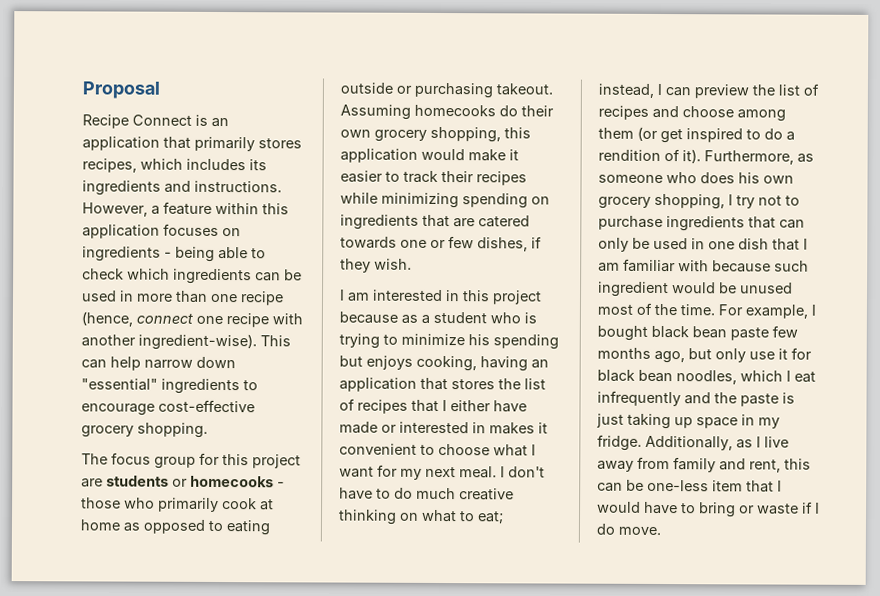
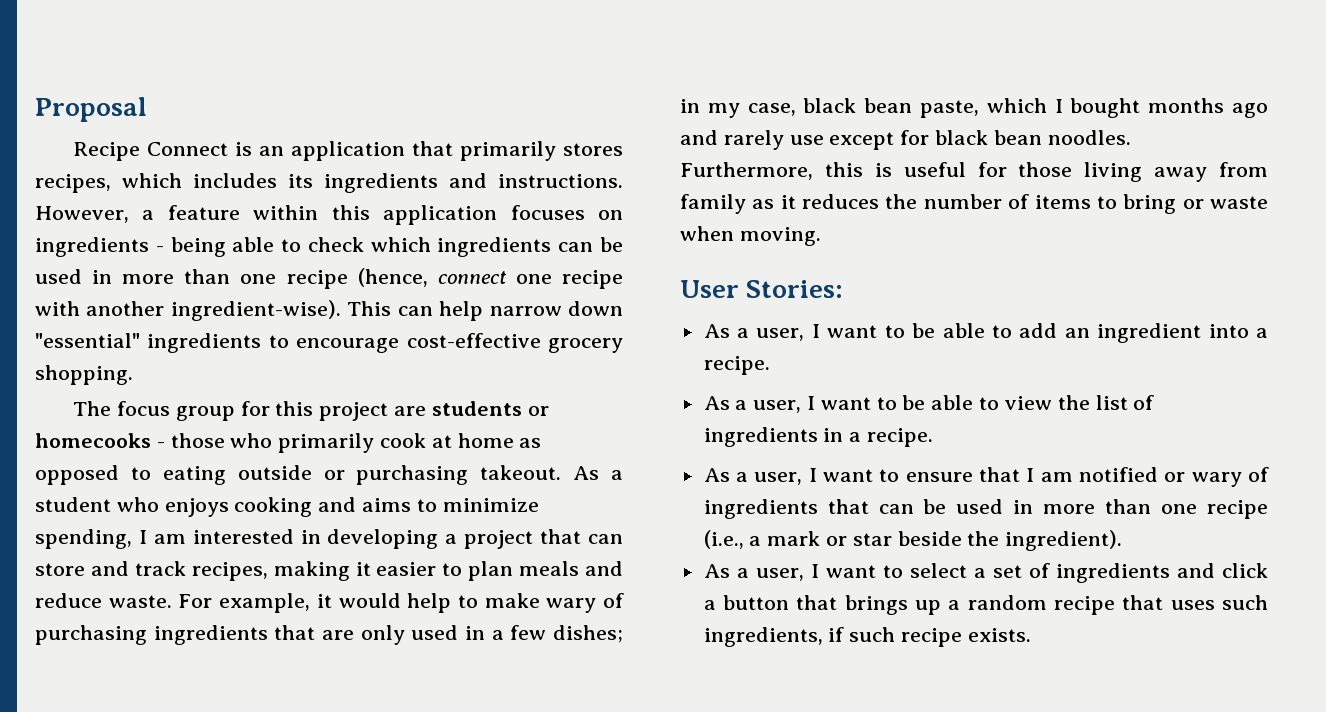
[340,104,554,120] [340,126,531,143] [340,148,519,163] [340,170,527,186] [340,192,550,209] [340,214,530,230] [340,236,542,252] [340,258,412,273] [339,289,542,305] [339,311,537,324] [339,333,559,350] [339,355,549,372] [339,377,546,392] [339,398,527,414] [339,421,548,435] [339,443,536,457] [339,464,545,480] [339,487,514,501] [338,509,504,525] [598,83,819,99] [598,105,786,122] [598,126,795,144] [598,149,814,165] [598,172,794,184] [598,193,800,210] [598,215,805,232] [598,237,808,252] [598,258,809,273] [598,281,793,298] [597,302,816,319] [597,325,798,341] [597,347,812,364] [597,369,816,385] [597,390,795,407] [596,413,780,430] [597,434,789,451] [597,456,811,473] [597,479,782,493] [597,501,820,518] [596,523,661,536] Assuming homecooks do their own grocery shopping, this application would make it easier to track their recipes while minimizing spending on ingredients that are catered towards one or few dishes, if they wish. // I am interested in this project because as a student who is trying to minimize his spending but enjoys cooking, having an application that stores the list of recipes that I either have made or interested in makes it convenient to choose what I want for my next meal. I don't have to do much creative thinking on what to eat; instead, I can preview the list of recipes and choose among them (or get inspired to do a rendition of it). Furthermore, as someone who does his own grocery shopping, I try not to purchase ingredients that can only be used in one dish that I am familiar with because such ingredient would be unused most of the time. For example, I bought black bean paste few months ago, but only use it for black bean noodles, which I eat infrequently and the paste is just taking up space in my fridge. Additionally, as I live away from family and rent, this can be one-less item that I would have to bring or waste if I do move. -> [573,466,623,480] [35,497,539,517] [35,529,624,549] [35,561,623,581] [35,593,624,613] [35,625,624,645] [680,98,1268,118] [680,130,1131,150] [680,162,1268,182] [680,194,1268,214] [680,226,821,246] [680,280,844,298] [703,323,1268,343] [703,356,770,375] [703,395,1155,413] [703,427,934,447] [703,467,1269,487] [703,499,1268,519] [703,530,1123,551] [703,563,1269,583] [703,595,1268,615] [703,627,1031,647] As a student who enjoys cooking and aims to minimize spending, I am interested in developing a project that can store and track recipes, making it easier to plan meals and reduce waste. For example, it would help to make wary of purchasing ingredients that are only used in a few dishes; in my case, black bean paste, which I bought months ago and rarely use except for black bean noodles. Furthermore, this is useful for those living away from family as it reduces the number of items to bring or waste when moving. // User Stories: // As a user, I want to be able to add an ingredient into a recipe. // As a user, I want to be able to view the list of ingredients in a recipe. // As a user, I want to ensure that I am notified or wary of ingredients that can be used in more than one recipe (i.e., a mark or star beside the ingredient). // As a user, I want to select a set of ingredients and click a button that brings up a random recipe that uses such ingredients, if such recipe exists.

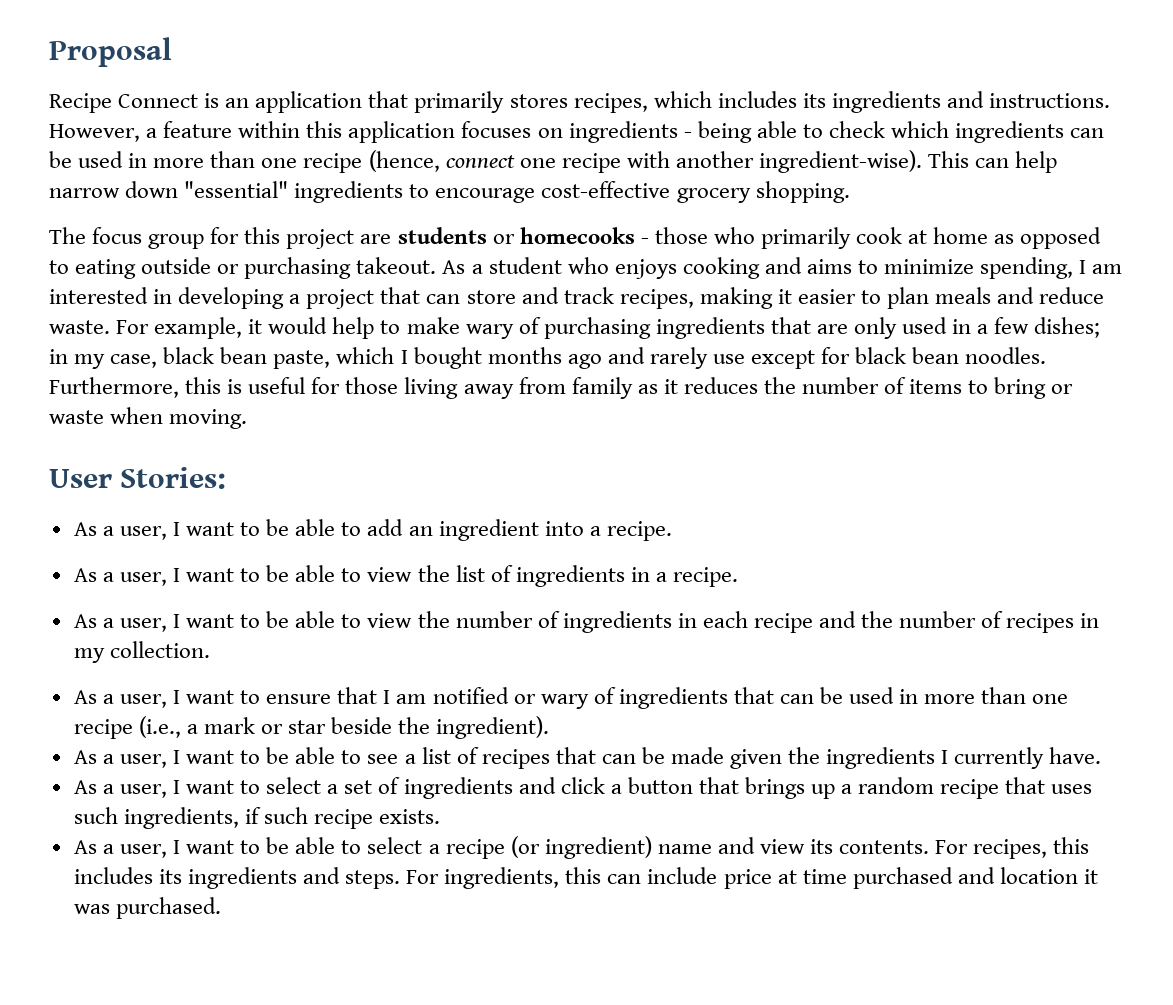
(934, 437) none -> [73,611,1100,633] [73,641,210,663] // As a user, I want to be able to view the number of ingredients in each recipe and the number of recipes in my collection.
(1123, 540) none -> [73,747,1102,769] // As a user, I want to be able to see a list of recipes that can be made given the ingredients I currently have.
(1031, 635) none -> [73,836,1090,859] [73,867,1098,889] [73,897,221,919] // As a user, I want to be able to select a recipe (or ingredient) name and view its contents. For recipes, this includes its ingredients and steps. For ingredients, this can include price at time purchased and location it was purchased.

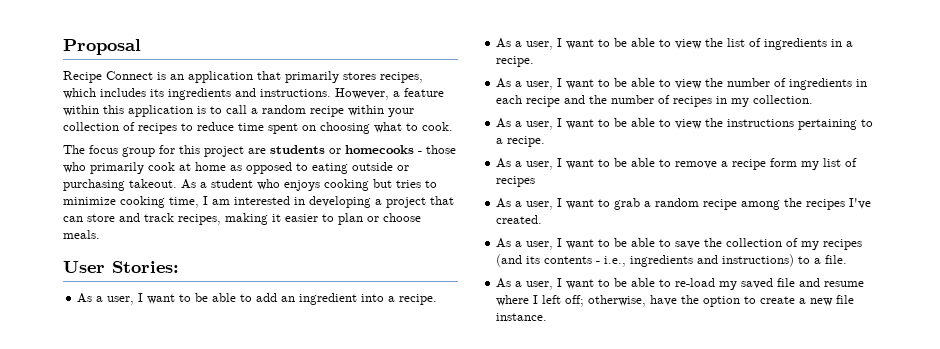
[461,121,1105,143] [49,150,1058,173] [49,181,850,203] focuses on ingredients - being able to check which ingredients can be used in more than one recipe (hence, connect one recipe with another ingredient-wise). This can help narrow down "essential" ingredients to encourage cost-effective grocery shopping. -> [197,105,414,117] [63,122,453,134] is to call a random recipe within your collection of recipes to reduce time spent on choosing what to cook.
[764,257,1074,279] and aims to minimize spending, -> [373,179,437,188] [63,196,199,208] but tries to minimize cooking time,
[935,287,1105,304] [49,317,1101,339] [49,347,1047,369] [49,377,1074,399] [49,407,248,429] meals and reduce waste. For example, it would help to make wary of purchasing ingredients that are only used in a few dishes; in my case, black bean paste, which I bought months ago and rarely use except for black bean noodles. Furthermore, this is useful for those living away from family as it reduces the number of items to bring or waste when moving. -> [367,213,421,222] [63,230,100,239] or choose meals.
[266,687,1069,709] [73,716,550,739] [73,747,1102,769] [73,777,1093,799] [73,807,441,829] [73,836,1090,859] [73,867,1098,889] [73,897,221,919] ensure that I am notified or wary of ingredients that can be used in more than one recipe (i.e., a mark or star beside the ingredient). // As a user, I want to be able to see a list of recipes that can be made given the ingredients I currently have. // As a user, I want to select a set of ingredients and click a button that brings up a random recipe that uses such ingredients, if such recipe exists. // As a user, I want to be able to select a recipe (or ingredient) name and view its contents. For recipes, this includes its ingredients and steps. For ingredients, this can include price at time purchased and location it was purchased. -> [614,118,874,130] [496,136,546,147] [496,158,858,170] [496,176,536,187] [496,198,872,210] [496,215,543,224] [496,238,863,250] [496,254,848,267] [496,278,865,290] [496,295,855,307] [496,313,548,321] be able to view the instructions pertaining to a recipe. // As a user, I want to be able to remove a recipe form my list of recipes // As a user, I want to grab a random recipe among the recipes I've created. // As a user, I want to be able to save the collection of my recipes (and its contents - i.e., ingredients and instructions) to a file. // As a user, I want to be able to re-load my saved file and resume where I left off; otherwise, have the option to create a new file instance.

